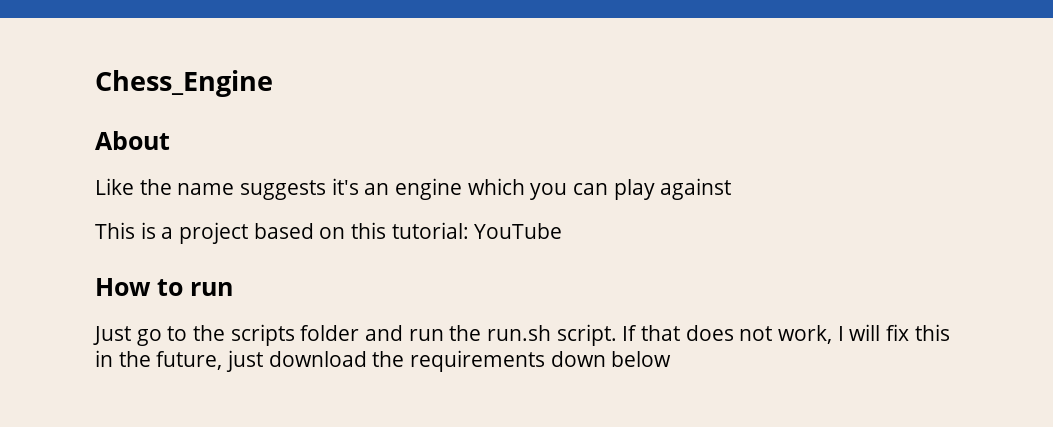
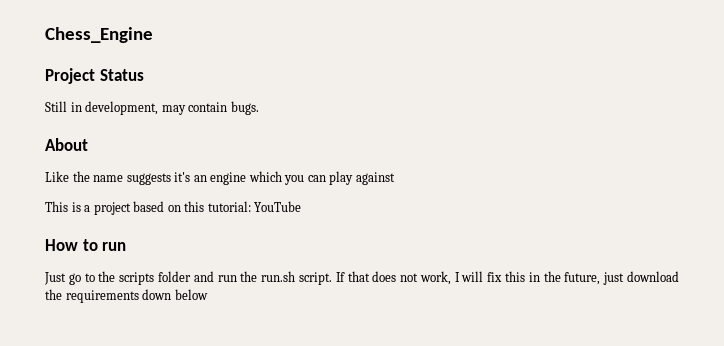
(273, 83) none -> [45,68,144,84] [45,101,259,115] // Project Status // Still in development, may contain bugs.

